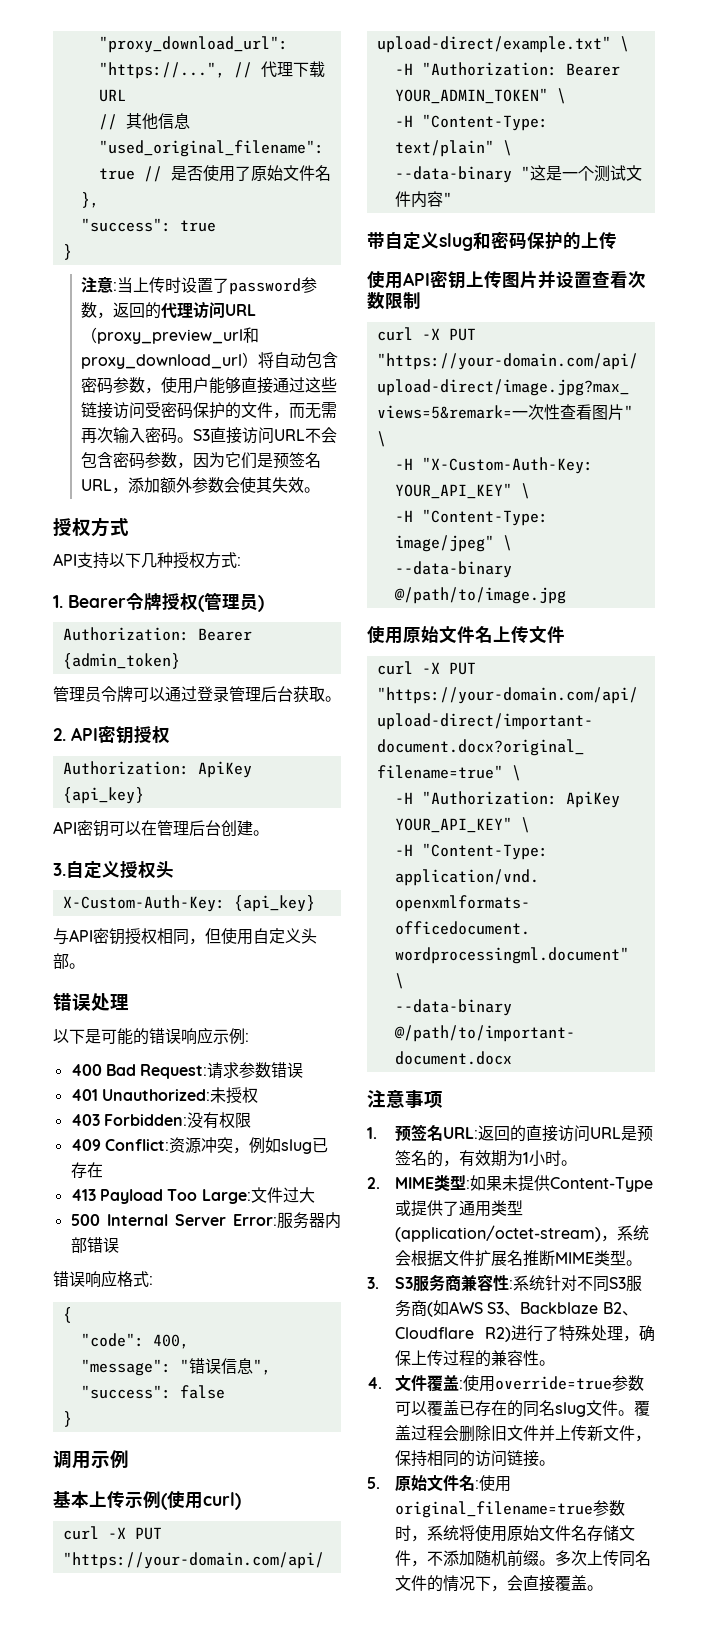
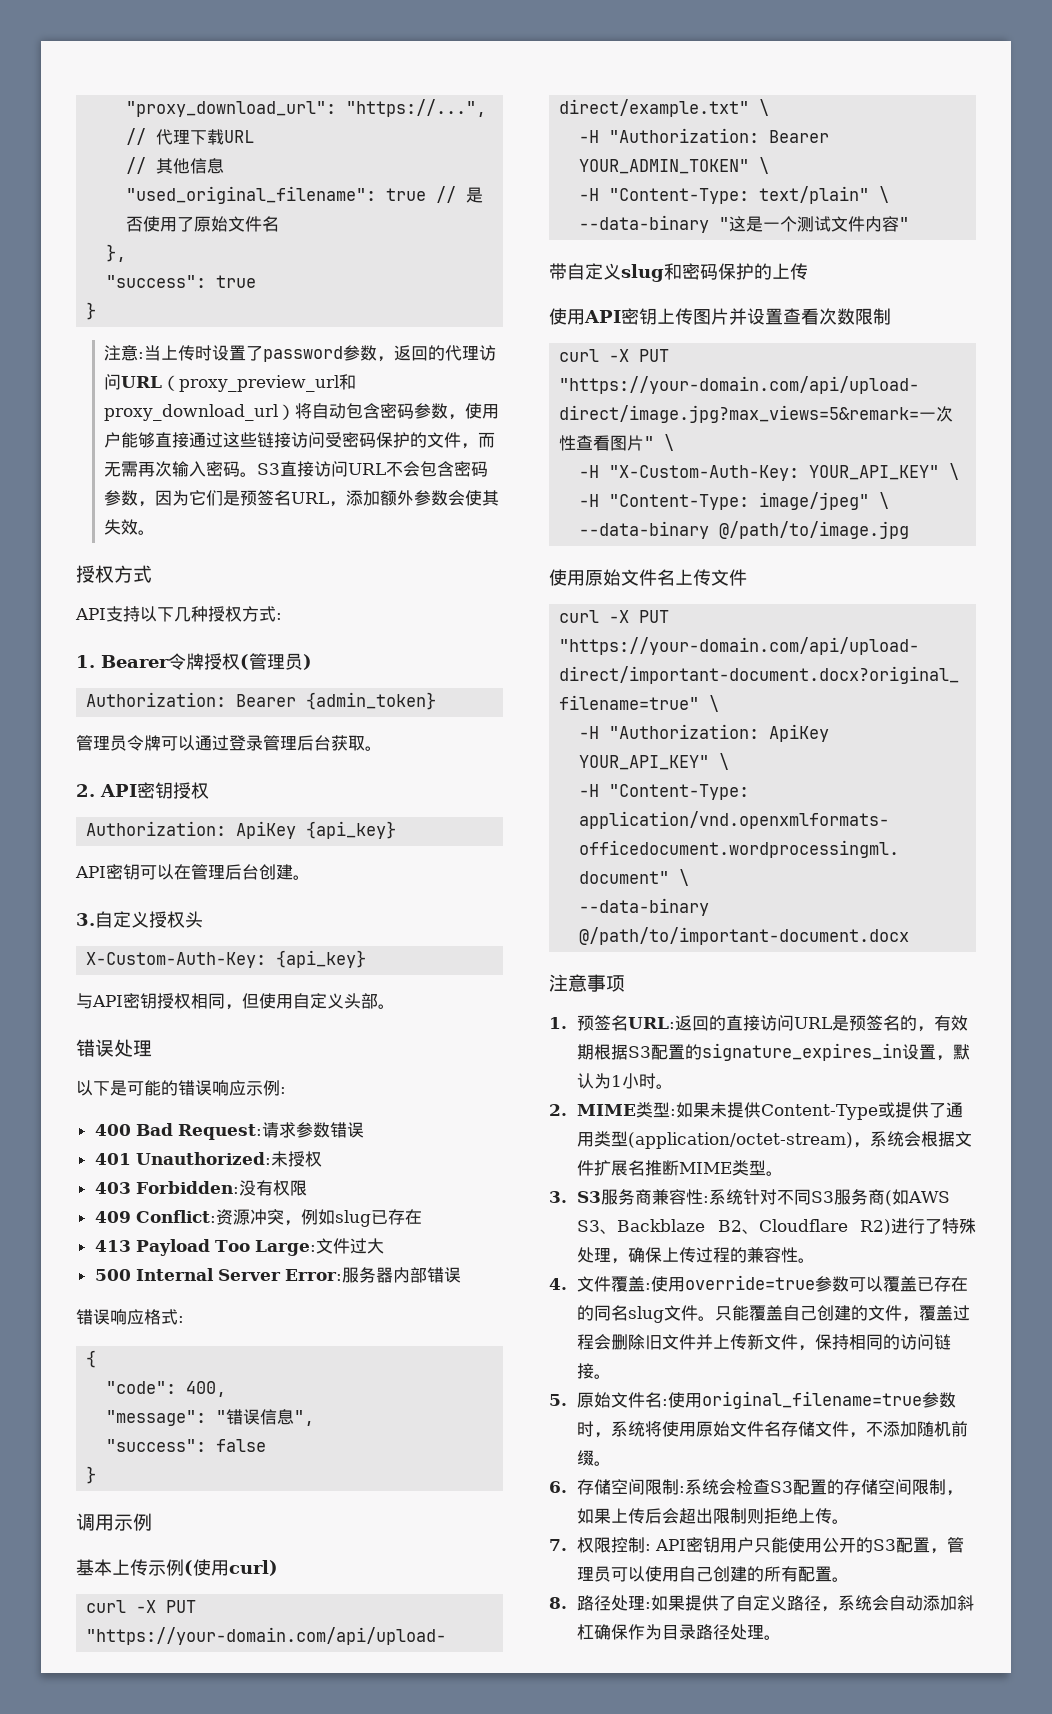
(508, 1158) none -> [594,1043,971,1061] [577,1073,595,1089] 根据S3配置的signature_expires_in设置，默认
(635, 1413) none -> [715,1305,920,1322] 只能覆盖自己创建的文件，
[555,1550,652,1567] [395,1575,588,1592] 多次上传同名文件的情况下，会直接覆盖 -> [549,1479,964,1496] [577,1508,850,1524] [549,1537,965,1554] [577,1566,850,1582] [549,1595,975,1612] [577,1624,765,1640] // 6.存储空间限制:系统会检查S3配置的存储空间限制，如果上传后会超出限制则拒绝上传。 // 7.权限控制: API密钥用户只能使用公开的S3配置，管理员可以使用自己创建的所有配置。 // 8.路径处理:如果提供了自定义路径，系统会自动添加斜杠确保作为目录路径处理

